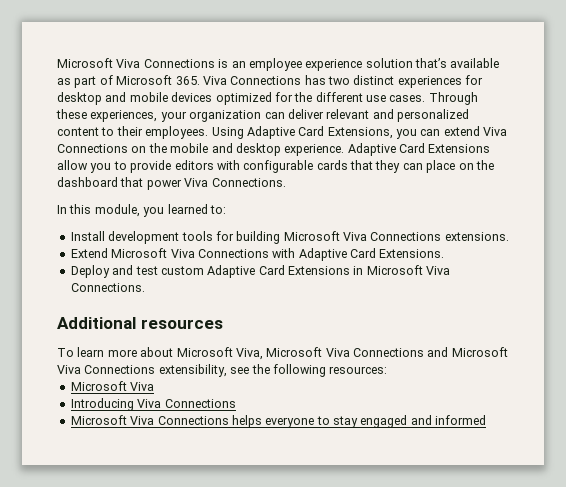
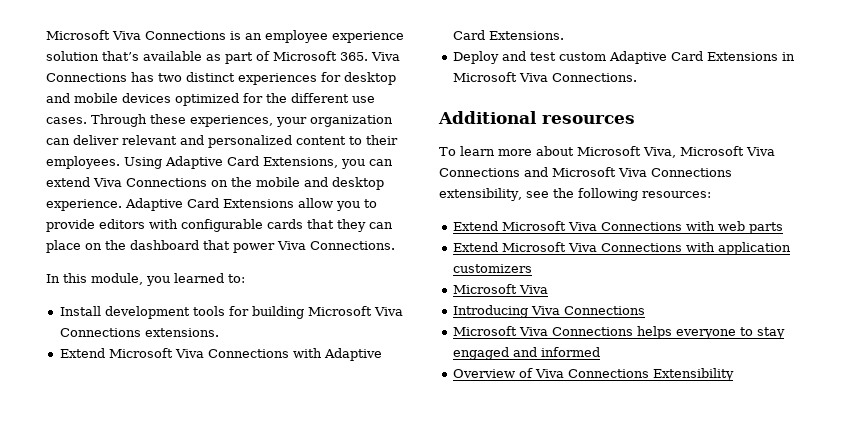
(388, 370) none -> [452,221,783,234] [452,242,791,255] [452,264,532,273] // Extend Microsoft Viva Connections with web parts // Extend Microsoft Viva Connections with application customizers
(487, 420) none -> [452,368,734,381] // Overview of Viva Connections Extensibility

